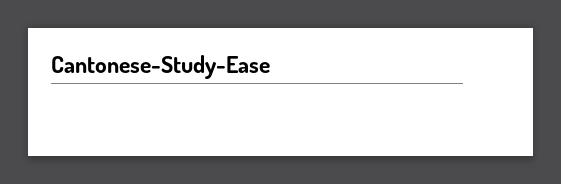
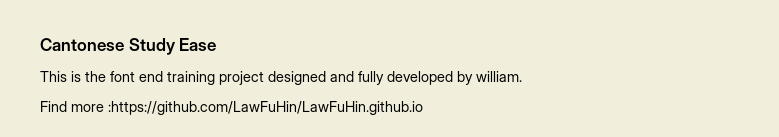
[51,55,270,79] Cantonese-Study-Ease -> [40,38,217,55] [40,71,522,85] [40,101,423,115] Cantonese Study Ease // This is the font end training project designed and fully developed by william. // Find more :https://github.com/LawFuHin/LawFuHin.github.io

